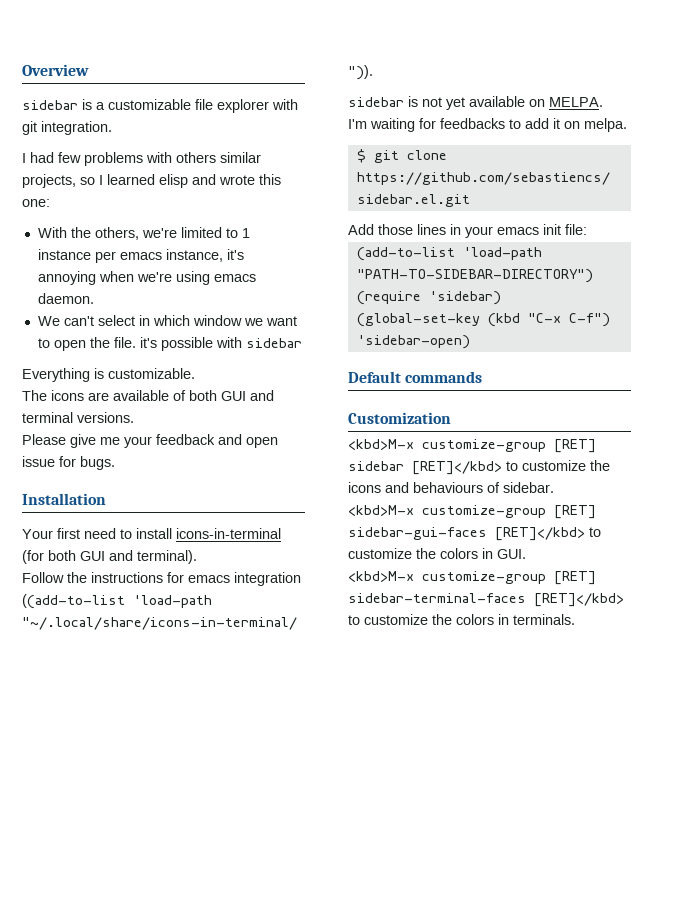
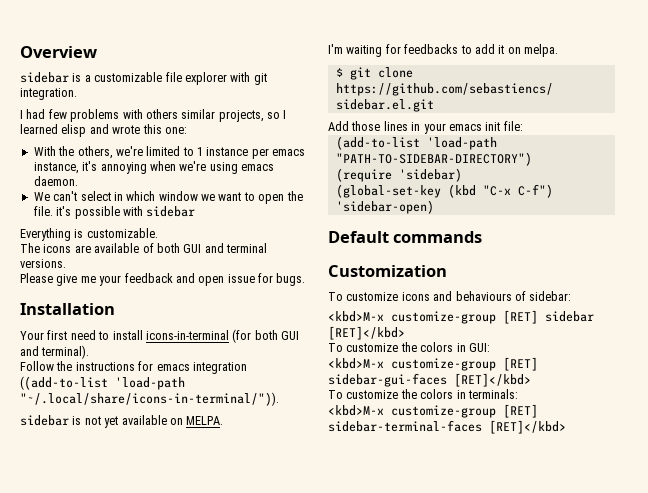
(451, 418) none -> [328,291,572,301] // To customize icons and behaviours of sidebar:
[506,460,610,471] [348,482,554,493] to customize the icons and behaviours of sidebar. -> [328,342,490,352] // To customize the colors in GUI:
[589,527,601,537] [348,548,526,559] to customize the colors in GUI. -> [328,389,518,399] // To customize the colors in terminals:
[348,614,575,625] to customize the colors in terminals. -> (566, 427) none

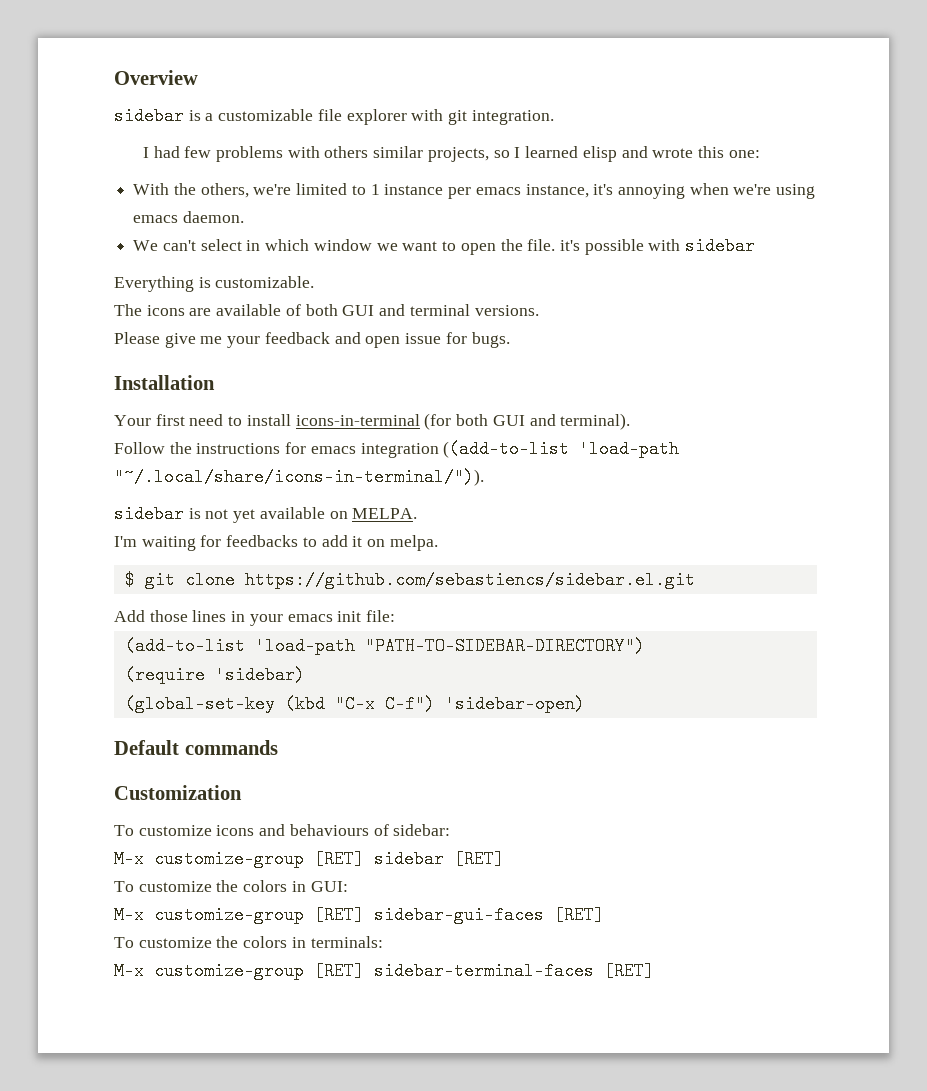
[328,311,384,322] <kbd>M-x -> [114,850,144,868] M-x
[328,326,405,340] [RET]</kbd> -> [454,850,504,868] [RET]
[328,358,384,369] <kbd>M-x -> [114,906,144,924] M-x
[454,373,531,387] [RET]</kbd> -> [554,906,604,924] [RET]
[328,405,384,416] <kbd>M-x -> [114,962,144,980] M-x
[489,420,566,434] [RET]</kbd> -> [604,962,654,980] [RET]

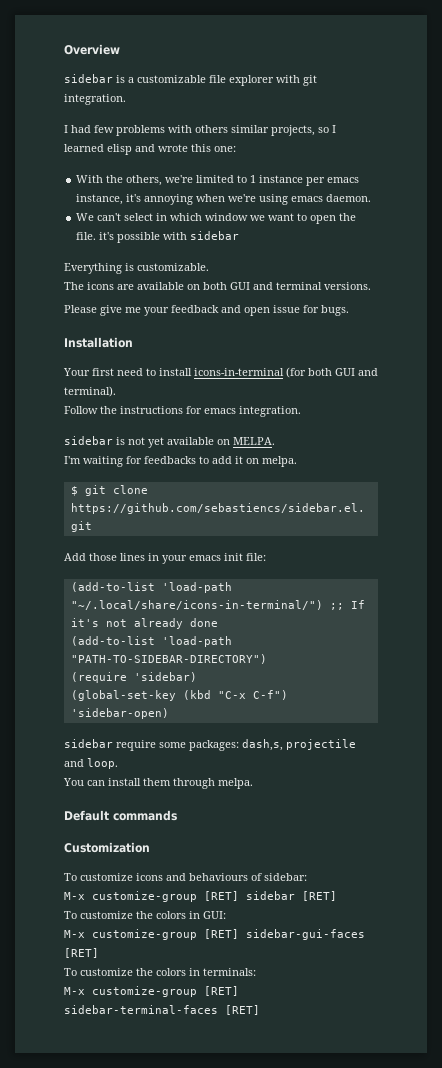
[285,304,301,316] of -> [187,284,200,290] on
[360,440,680,458] [114,468,484,486] integration ((add-to-list 'load-path "~/.local/share/icons-in-terminal/")). -> [239,406,301,417] integration.
(396, 616) none -> [70,582,232,593] [70,600,365,610] [70,618,218,629] // (add-to-list 'load-path "~/.local/share/icons-in-terminal/") ;; If it's not already done
(585, 704) none -> [64,739,356,751] [64,758,118,769] [63,778,253,789] // sidebar require some packages: dash,s, projectile and loop. // You can install them through melpa.

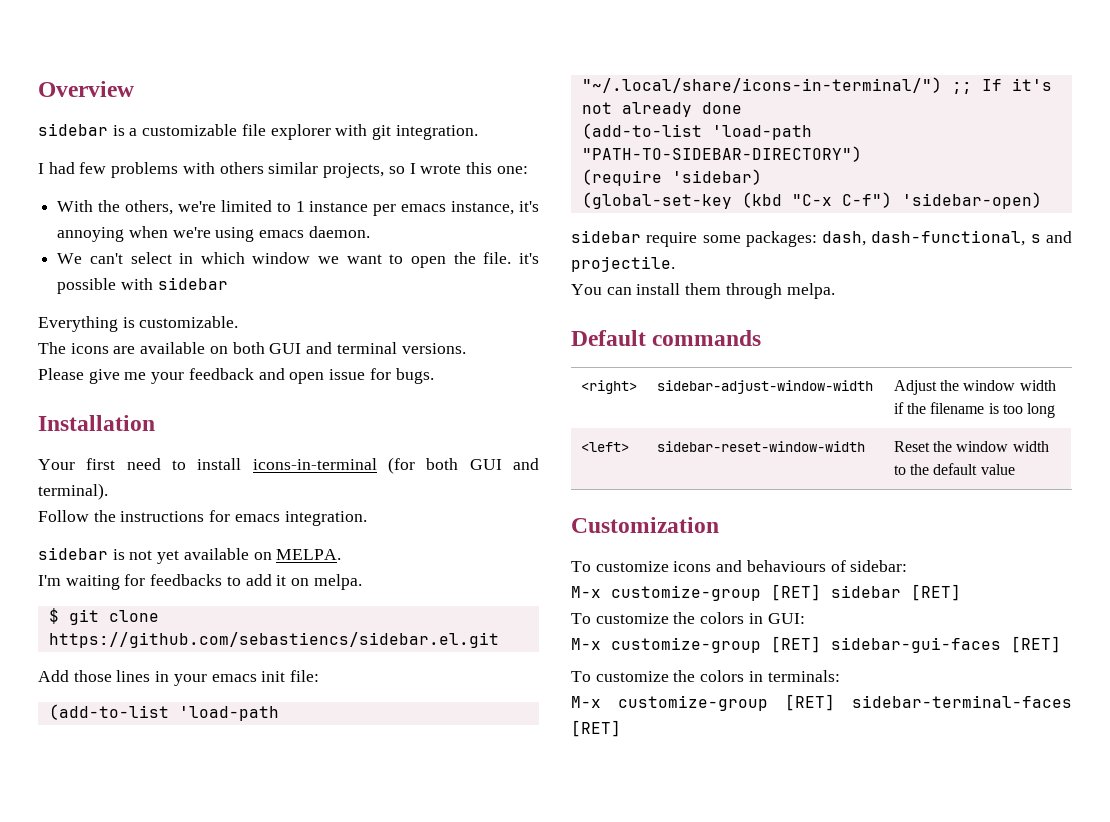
[64,144,155,155] learned elisp and -> (416, 168) none
[242,739,356,751] [64,758,118,769] dash,s, projectile and loop. -> [822,230,1072,246] [571,256,675,272] dash, dash-functional, s and projectile.
(177, 815) none -> [580,380,637,394] [656,380,873,394] [893,380,1056,395] [893,402,1056,418] [580,442,629,452] [656,441,865,452] [893,441,1049,452] [893,463,1015,475] // <right> | sidebar-adjust-window-width | Adjust the window width if the filename is too long // <left> | sidebar-reset-window-width | Reset the window width to the default value

